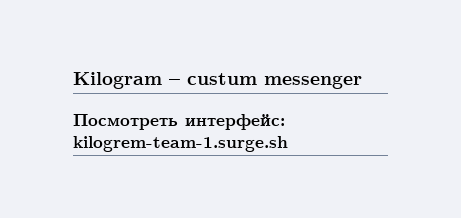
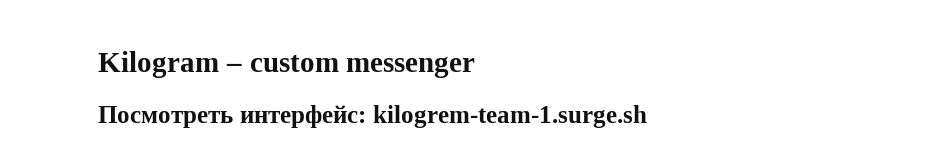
[187,73,257,85] custum -> [249,55,339,72] custom

